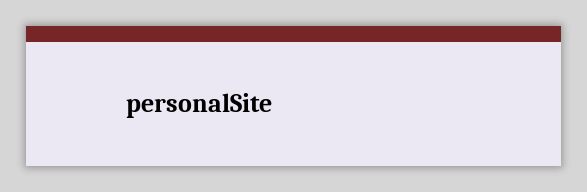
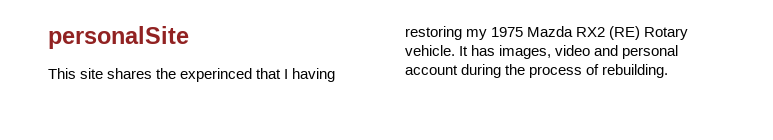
(272, 105) none -> [48,68,336,82] [405,26,689,40] [405,45,679,59] [405,64,669,78] // This site shares the experinced that I having restoring my 1975 Mazda RX2 (RE) Rotary vehicle. It has images, video and personal account during the process of rebuilding.

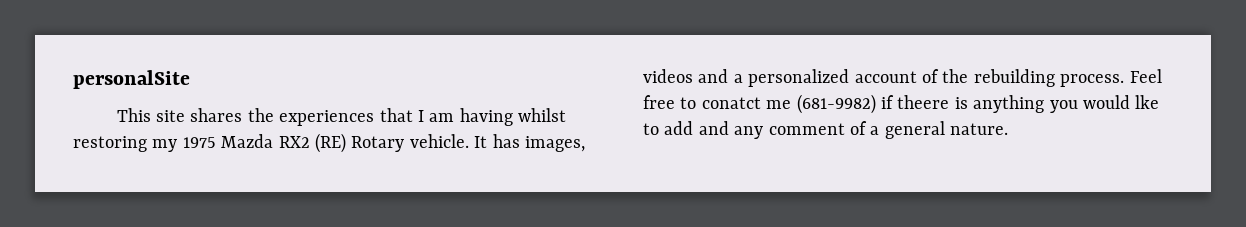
[180,68,253,82] experinced -> [279,110,375,126] experiences
[292,68,336,82] having -> [429,108,567,126] am having whilst
[555,45,679,59] [405,64,669,78] video and personal account during the process of rebuilding. -> [643,69,1162,87] [643,94,1160,114] [643,121,1009,139] videos and a personalized account of the rebuilding process. Feel free to conatct me (681-9982) if theere is anything you would lke to add and any comment of a general nature.

